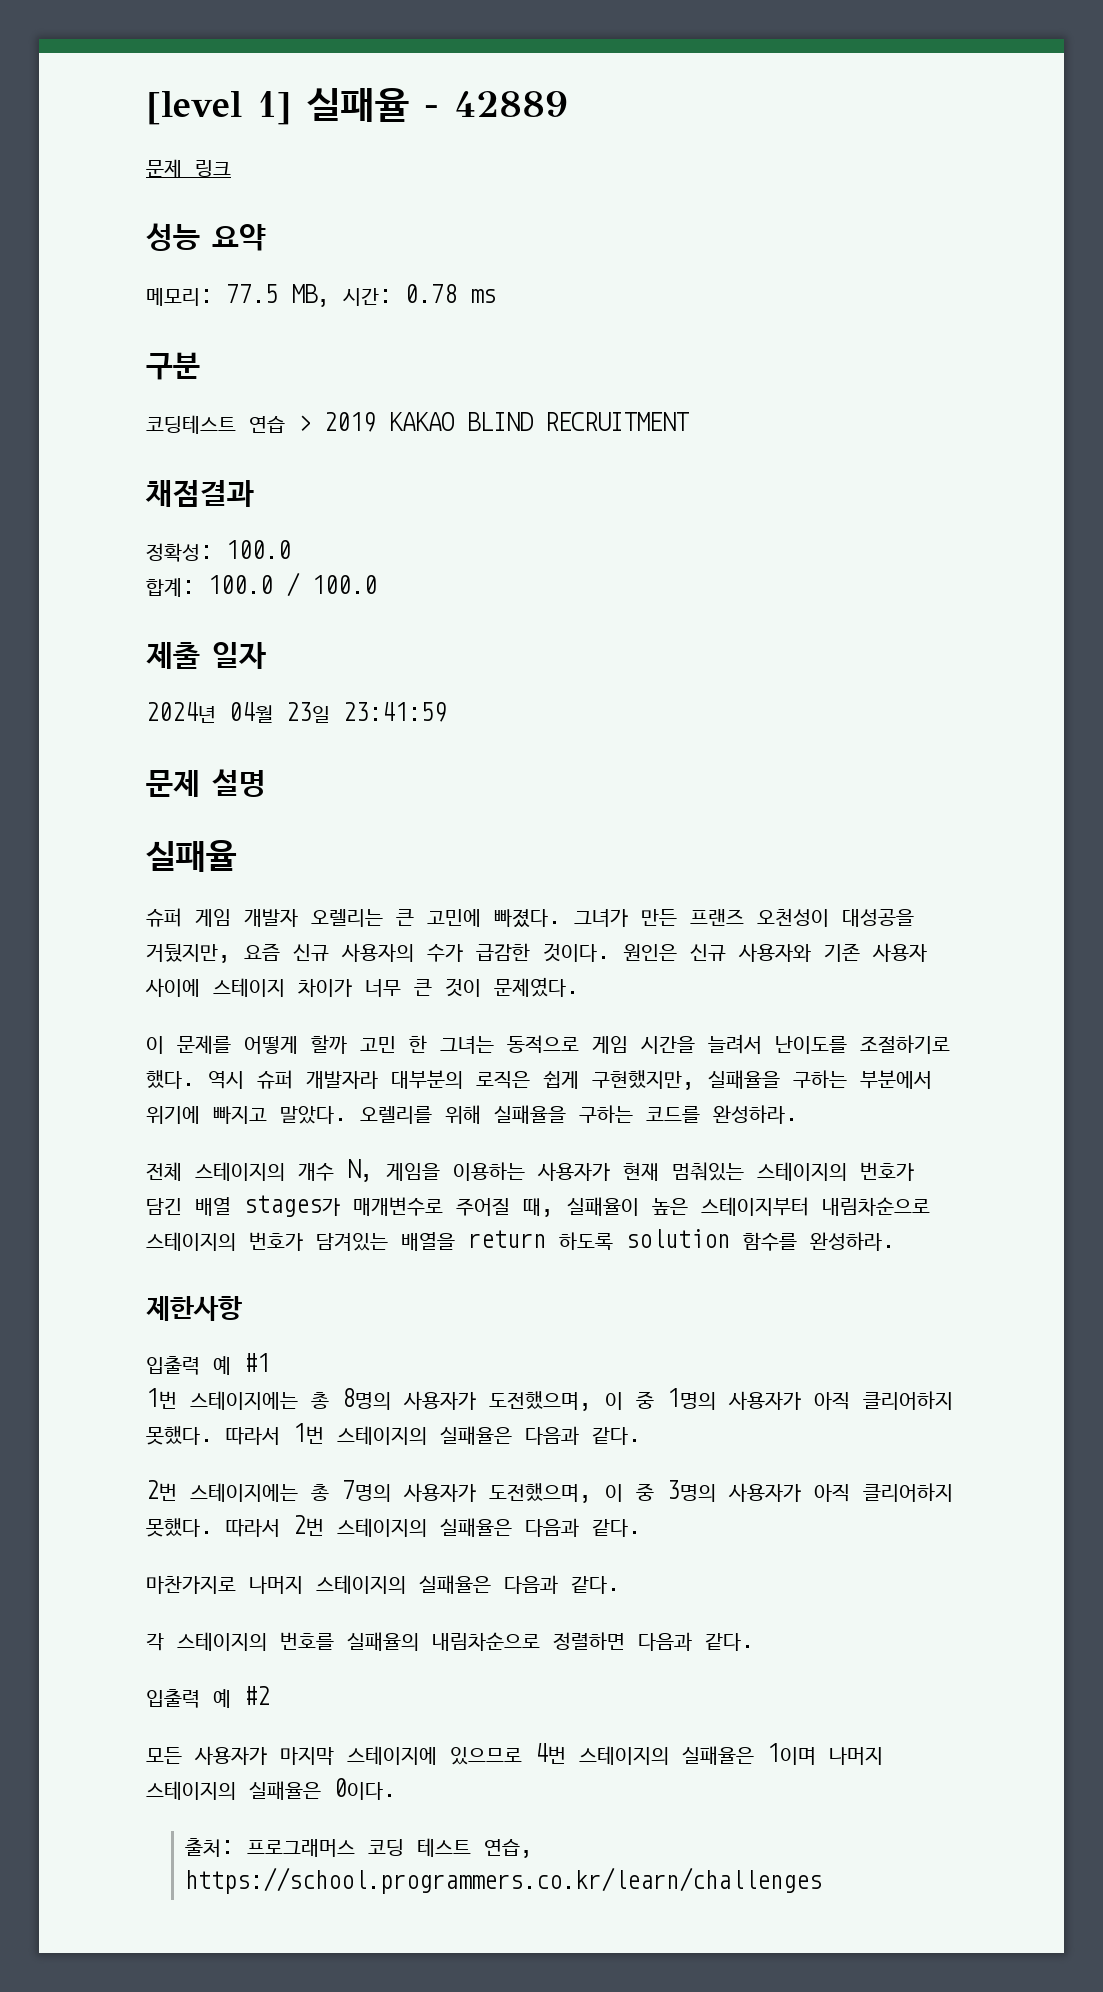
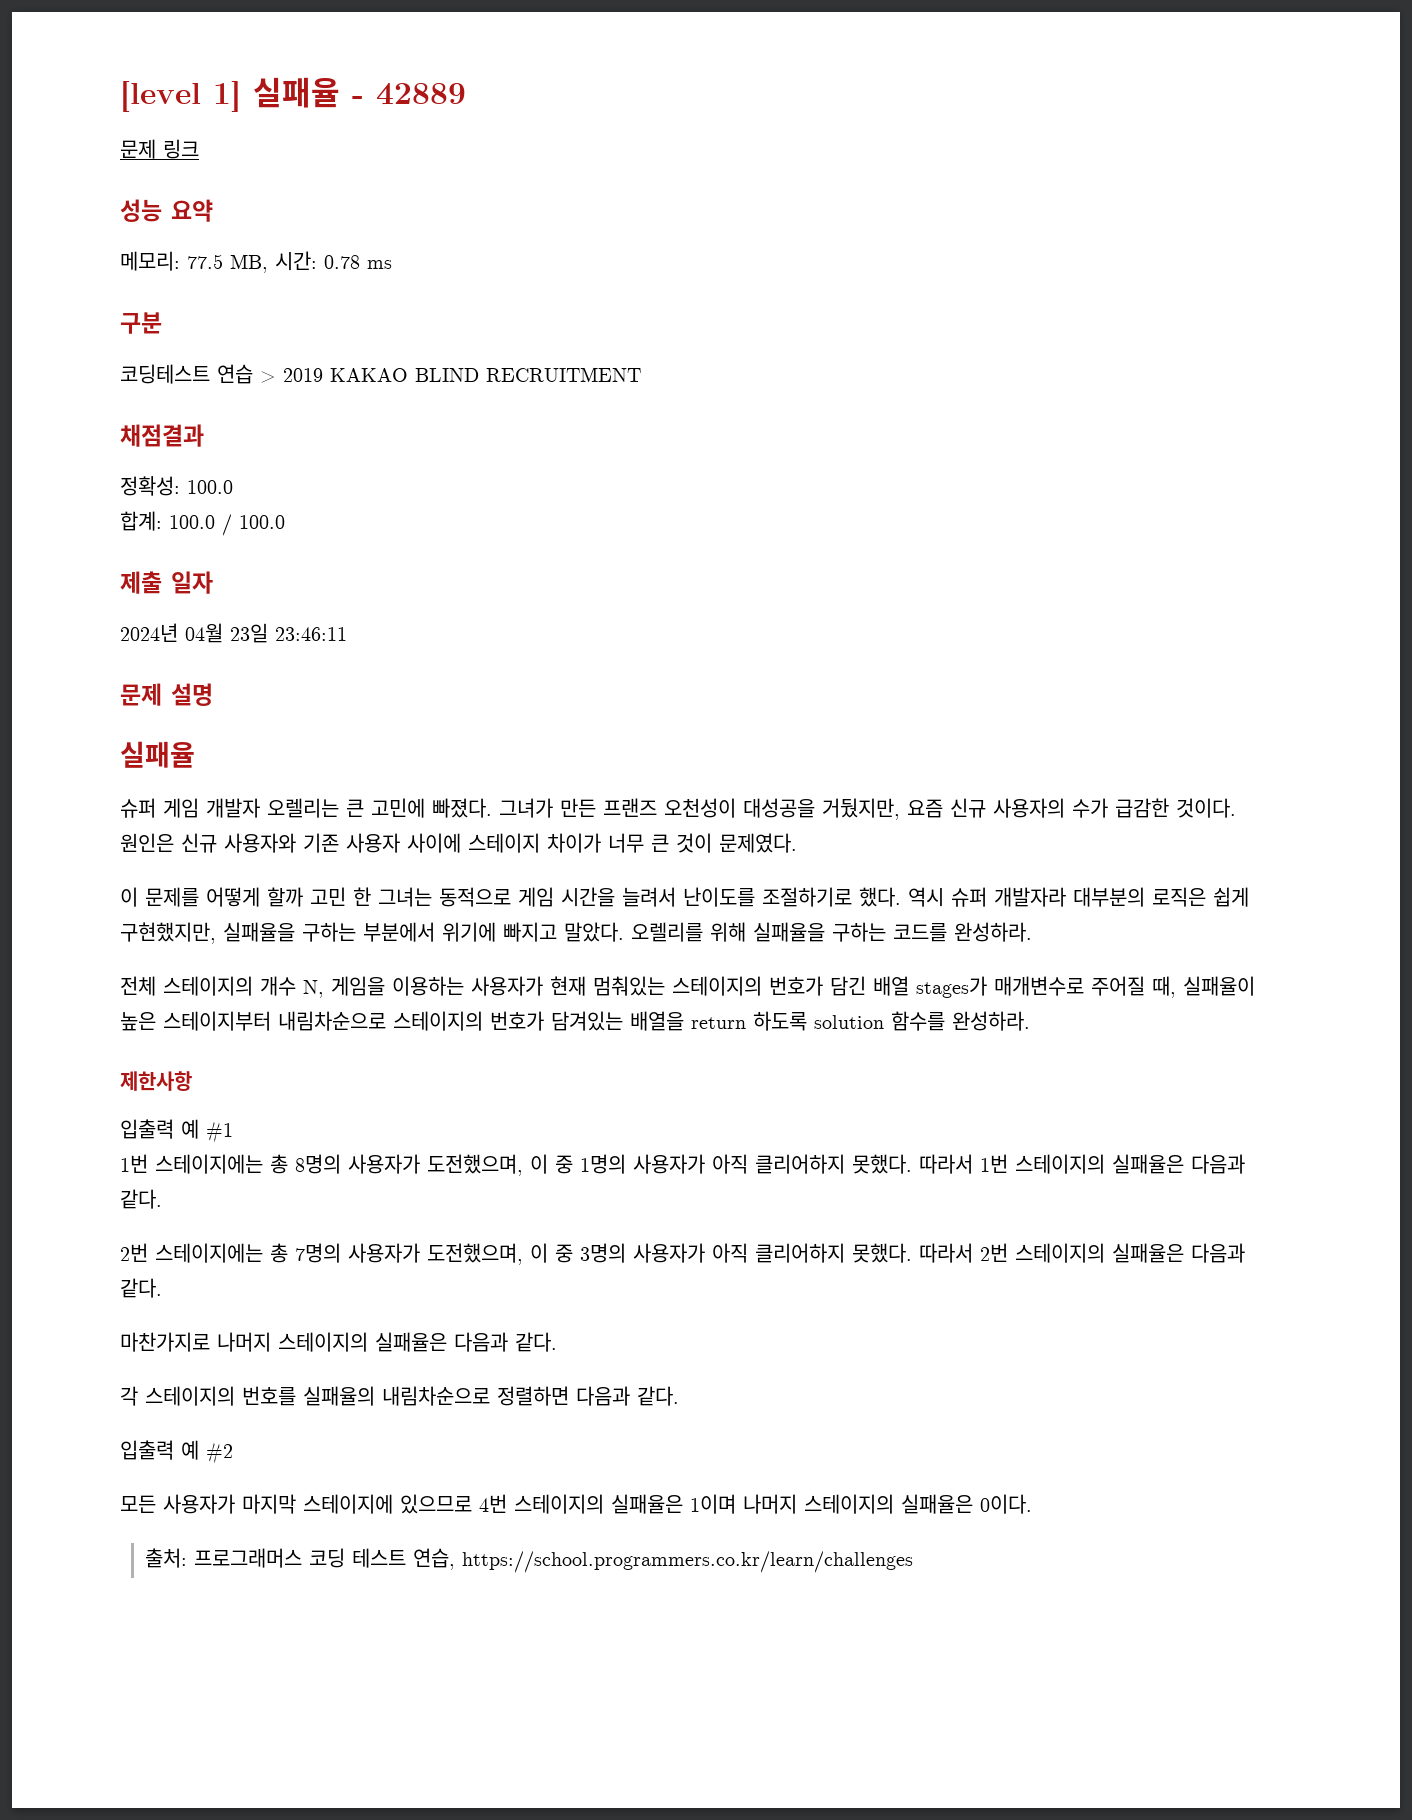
[343,702,447,722] 23:41:59 -> [275,627,347,641] 23:46:11

